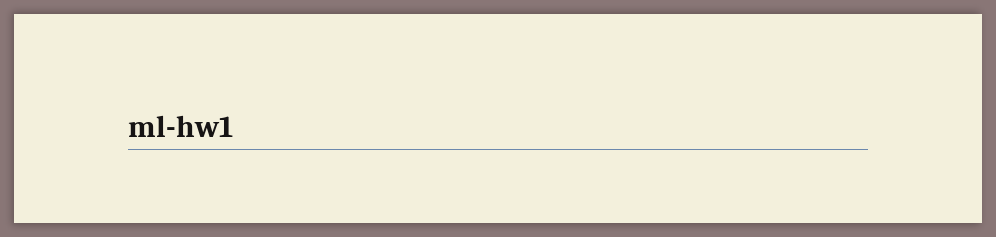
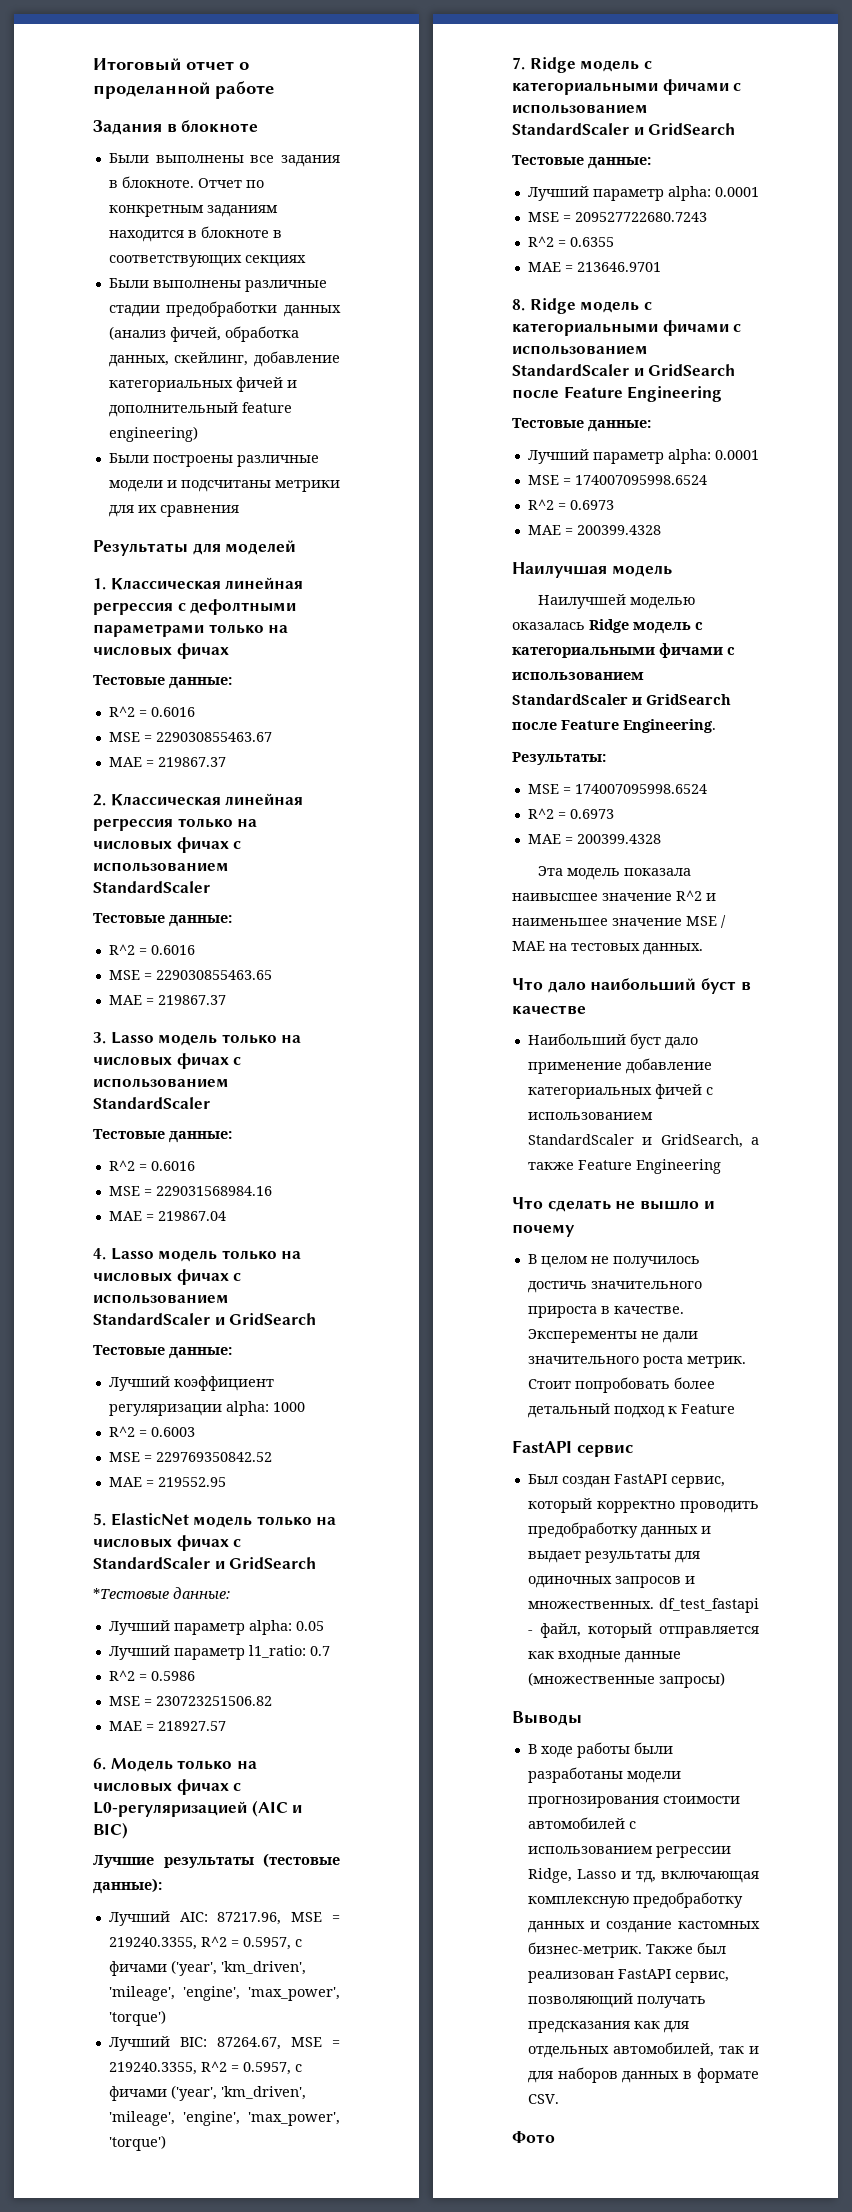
[128,115,233,137] ml-hw1 -> [93,58,249,71] [93,81,274,99] [93,120,259,135] [108,153,340,167] [108,176,264,188] [108,205,278,217] [108,226,282,242] [108,255,306,267] [108,278,327,292] [108,301,341,317] [108,326,299,342] [108,351,340,367] [108,377,297,392] [108,402,292,417] [108,426,198,442] [108,453,319,467] [108,480,340,492] [108,505,239,517] [93,540,297,556] [93,577,304,590] [93,599,297,615] [93,624,289,637] [93,643,229,659] [93,675,232,689] [108,706,195,717] [108,732,272,742] [108,757,226,767] [93,793,304,806] [93,818,258,831] [93,837,242,853] [93,862,229,872] [93,881,210,893] [93,913,232,927] [108,944,195,955] [108,970,272,980] [108,995,226,1005] [93,1032,302,1046] [93,1053,242,1069] [93,1078,229,1088] [93,1097,210,1109] [93,1129,232,1143] [108,1160,195,1171] [108,1186,272,1196] [108,1211,226,1221] [93,1248,302,1262] [93,1269,242,1285] [93,1294,229,1304] [93,1313,317,1325] [93,1345,232,1359] [108,1376,274,1391] [108,1401,305,1416] [108,1426,195,1437] [108,1452,272,1462] [108,1477,226,1487] [93,1513,337,1528] [93,1535,242,1551] [93,1557,317,1569] [93,1587,230,1599] [108,1620,324,1635] [108,1645,330,1660] [108,1670,195,1681] [108,1696,272,1706] [108,1721,226,1731] [93,1758,257,1772] [93,1779,242,1795] [93,1800,303,1817] [93,1822,128,1839] [93,1853,340,1868] [93,1878,162,1894] [108,1911,340,1926] [108,1936,302,1950] [108,1960,306,1976] [108,1986,340,2001] [108,2010,166,2026] [108,2036,340,2051] [108,2061,302,2075] [108,2085,306,2101] [108,2111,340,2126] [108,2135,166,2151] [512,57,652,73] [512,79,742,95] [512,104,648,114] [512,123,736,135] [512,155,651,169] [527,186,759,201] [527,212,707,222] [527,236,614,247] [527,262,661,272] [512,298,652,314] [512,320,742,336] [512,345,648,355] [512,364,736,376] [512,386,723,402] [512,418,651,432] [527,449,759,464] [527,475,707,485] [527,499,614,510] [527,525,661,535] [512,562,672,578] [537,594,695,609] [512,619,703,634] [512,643,735,658] [512,672,644,680] [512,694,731,705] [512,719,716,733] [512,752,606,765] [527,784,707,794] [527,808,614,819] [527,834,661,844] [537,866,691,880] [512,890,716,901] [512,915,726,928] [512,941,703,955] [512,978,751,994] [512,1005,586,1015] [527,1033,698,1049] [527,1058,712,1074] [527,1084,713,1099] [527,1112,653,1120] [527,1134,759,1148] [527,1159,721,1174] [512,1197,715,1212] [512,1224,575,1237] [527,1254,700,1268] [527,1281,702,1293] [527,1306,684,1318] [527,1329,698,1343] [527,1356,746,1368] [527,1377,715,1393] [527,1403,735,1418] [512,1440,633,1457] [527,1474,725,1488] [527,1498,759,1513] [527,1522,711,1538] [527,1551,700,1563] [527,1576,695,1588] [527,1598,759,1613] [527,1623,759,1638] [527,1651,681,1663] [527,1672,725,1688] [512,1711,582,1726] [527,1742,673,1758] [527,1767,681,1783] [527,1796,740,1808] [527,1817,636,1829] [527,1846,731,1858] [527,1868,759,1883] [527,1892,743,1908] [527,1921,760,1933] [527,1942,726,1958] [527,1969,729,1983] [527,1993,706,2008] [527,2021,689,2033] [527,2042,759,2058] [527,2067,759,2083] [527,2094,559,2104] [512,2131,555,2143] Итоговый отчет о проделанной работе // Задания в блокноте // Были выполнены все задания в блокноте. Отчет по конкретным заданиям находится в блокноте в соответствующих секциях // Были выполнены различные стадии предобработки данных (анализ фичей, обработка данных, скейлинг, добавление категориальных фичей и дополнительный feature engineering) // Были построены различные модели и подсчитаны метрики для их сравнения // Результаты для моделей // 1. Классическая линейная регрессия с дефолтными параметрами только на числовых фичах // Тестовые данные: // R^2 = 0.6016 // MSE = 229030855463.67 // MAE = 219867.37 // 2. Классическая линейная регрессия только на числовых фичах с использованием StandardScaler // Тестовые данные: // R^2 = 0.6016 // MSE = 229030855463.65 // MAE = 219867.37 // 3. Lasso модель только на числовых фичах с использованием StandardScaler // Тестовые данные: // R^2 = 0.6016 // MSE = 229031568984.16 // MAE = 219867.04 // 4. Lasso модель только на числовых фичах с использованием StandardScaler и GridSearch // Тестовые данные: // Лучший коэффициент регуляризации alpha: 1000 // R^2 = 0.6003 // MSE = 229769350842.52 // MAE = 219552.95 // 5. ElasticNet модель только на числовых фичах с StandardScaler и GridSearch // *Тестовые данные: // Лучший параметр alpha: 0.05 // Лучший параметр l1_ratio: 0.7 // R^2 = 0.5986 // MSE = 230723251506.82 // MAE = 218927.57 // 6. Модель только на числовых фичах с L0-регуляризацией (AIC и BIC) // Лучшие результаты (тестовые данные): // Лучший AIC: 87217.96, MSE = 219240.3355, R^2 = 0.5957, с фичами ('year', 'km_driven', 'mileage', 'engine', 'max_power', 'torque') // Лучший BIC: 87264.67, MSE = 219240.3355, R^2 = 0.5957, с фичами ('year', 'km_driven', 'mileage', 'engine', 'max_power', 'torque') // 7. Ridge модель с категориальными фичами с использованием StandardScaler и GridSearch // Тестовые данные: // Лучший параметр alpha: 0.0001 // MSE = 209527722680.7243 // R^2 = 0.6355 // MAE = 213646.9701 // 8. Ridge модель с категориальными фичами с использованием StandardScaler и GridSearch после Feature Engineering // Тестовые данные: // Лучший параметр alpha: 0.0001 // MSE = 174007095998.6524 // R^2 = 0.6973 // MAE = 200399.4328 // Наилучшая модель // Наилучшей моделью оказалась Ridge модель с категориальными фичами с использованием StandardScaler и GridSearch после Feature Engineering. // Результаты: // MSE = 174007095998.6524 // R^2 = 0.6973 // MAE = 200399.4328 // Эта модель показала наивысшее значение R^2 и наименьшее значение MSE / MAE на тестовых данных. // Что дало наибольший буст в качестве // Наибольший буст дало применение добавление категориальных фичей с использованием StandardScaler и GridSearch, а также Feature Engineering // Что сделать не вышло и почему // В целом не получилось достичь значительного прироста в качестве. Эксперементы не дали значительного роста метрик. Стоит попробовать более детальный подход к Feature // FastAPI сервис // Был создан FastAPI сервис, который корректно проводить предобработку данных и выдает результаты для одиночных запросов и множественных. df_test_fastapi - файл, который отправляется как входные данные (множественные запросы) // Выводы // В ходе работы были разработаны модели прогнозирования стоимости автомобилей с использованием регрессии Ridge, Lasso и тд, включающая комплексную предобработку данных и создание кастомных бизнес-метрик. Также был реализован FastAPI сервис, позволяющий получать предсказания как для отдельных автомобилей, так и для наборов данных в формате CSV. // Фото

